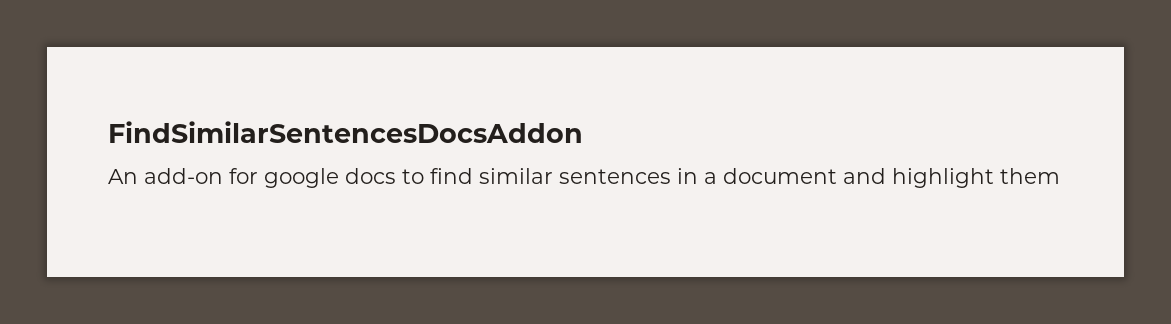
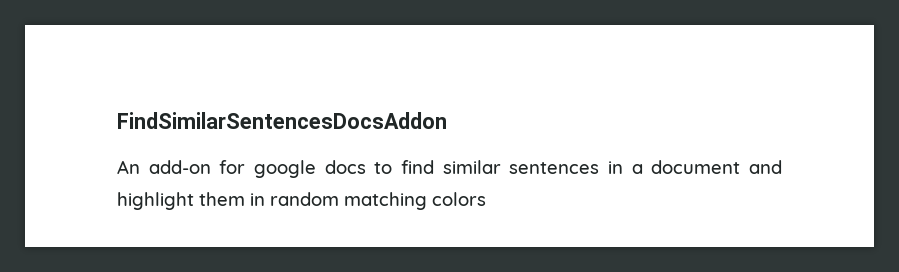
(1060, 176) none -> [250,192,486,210] in random matching colors

